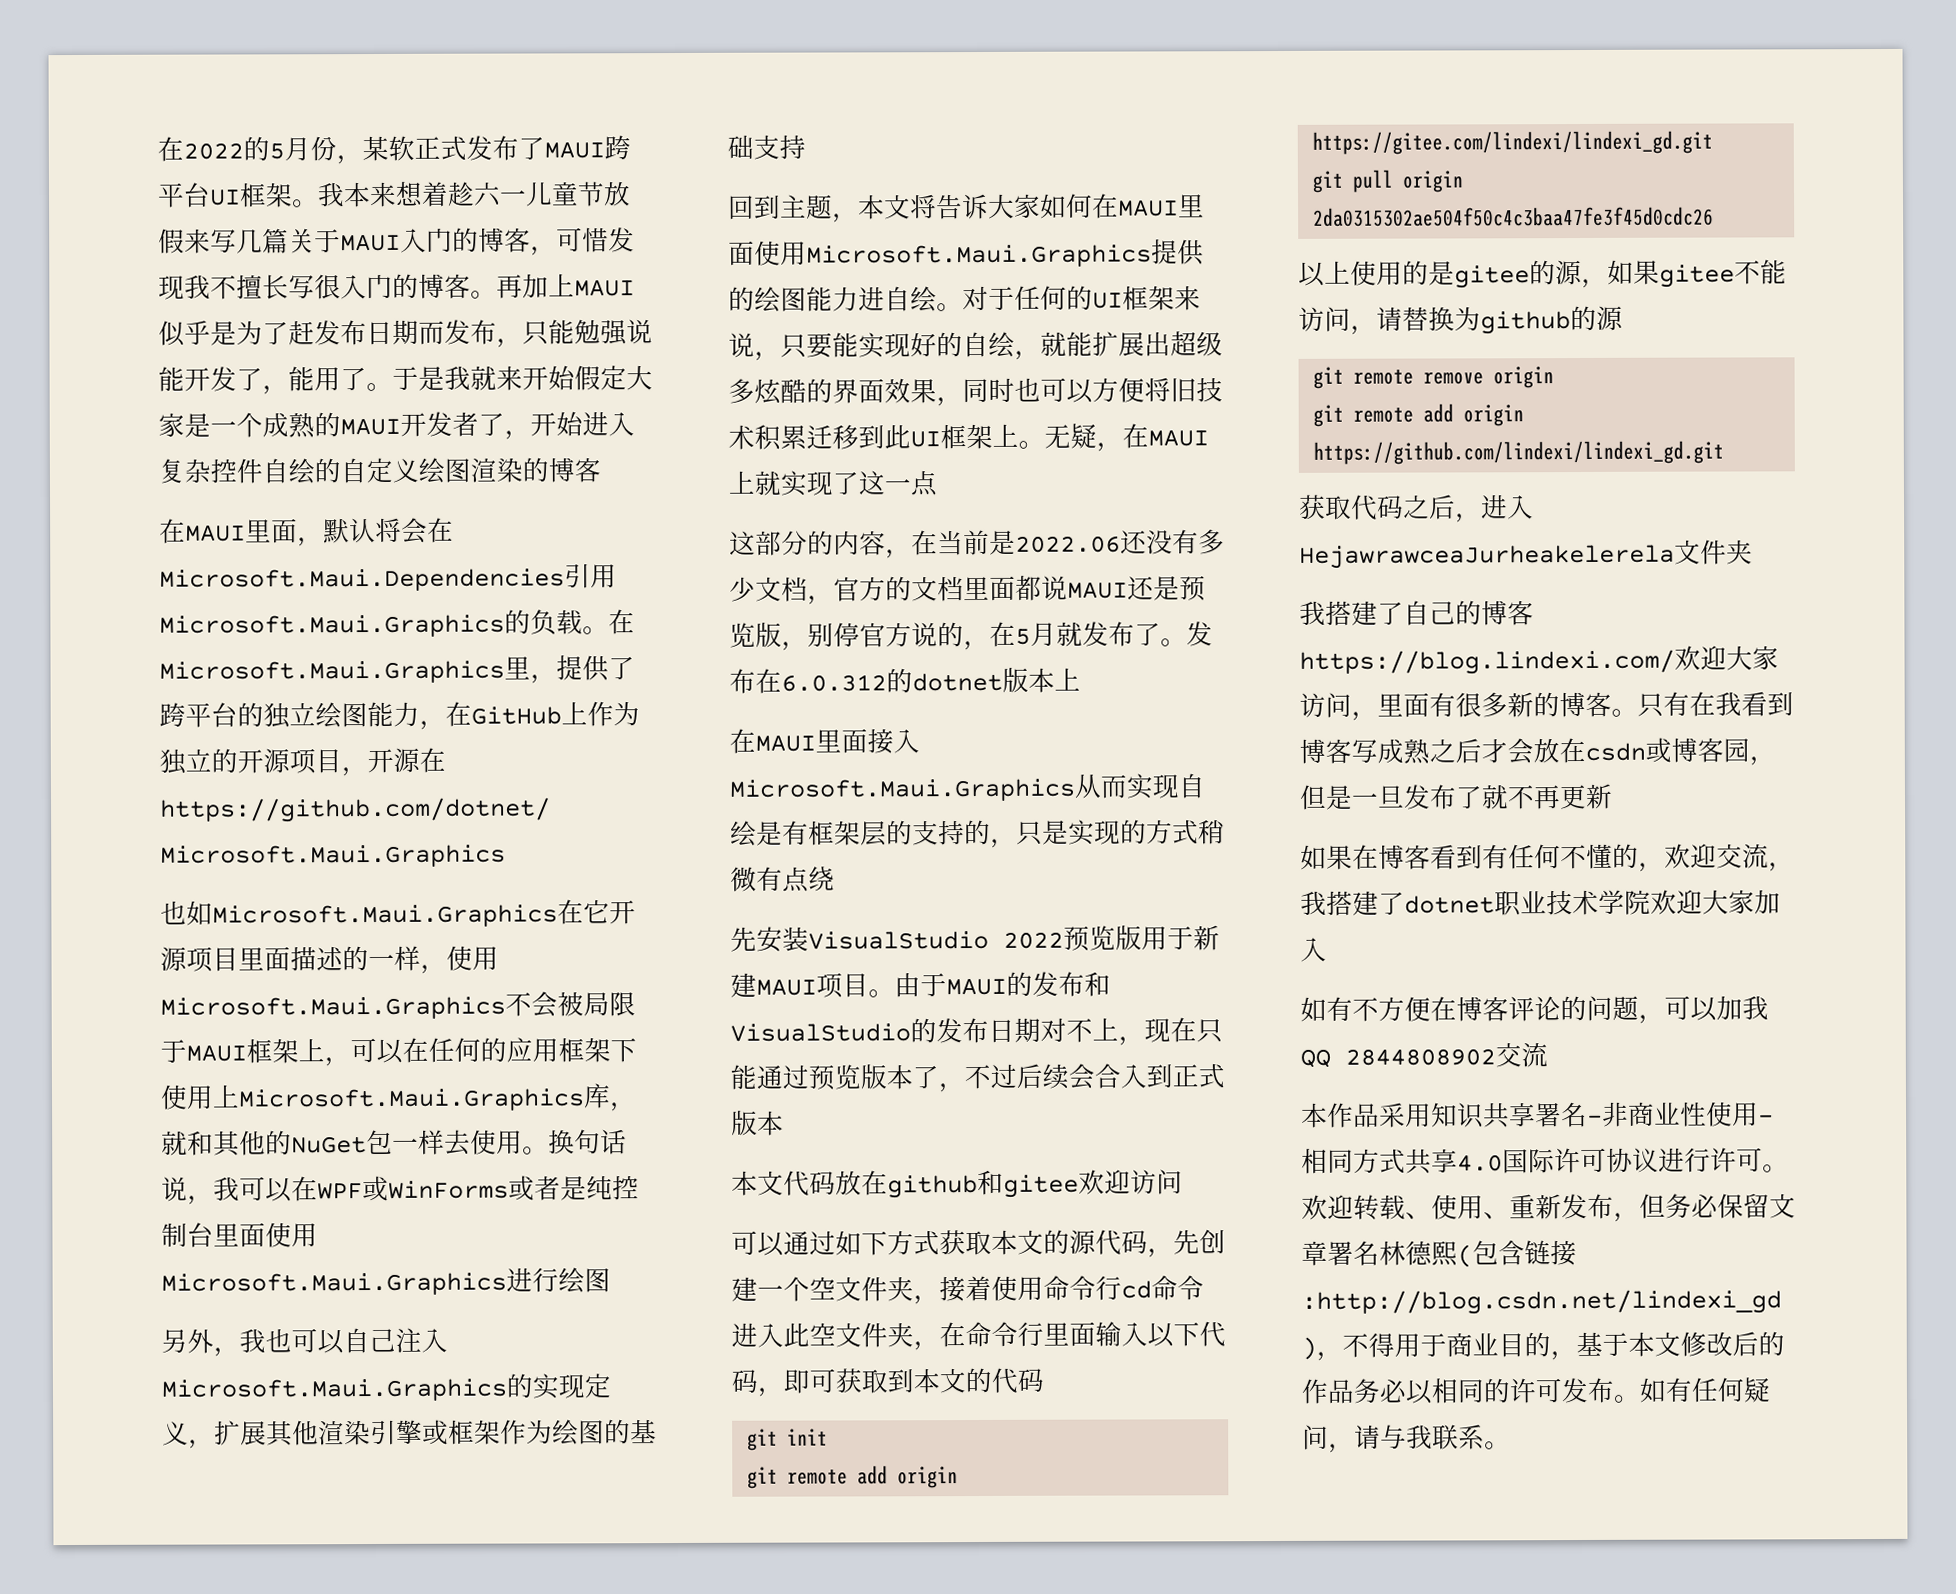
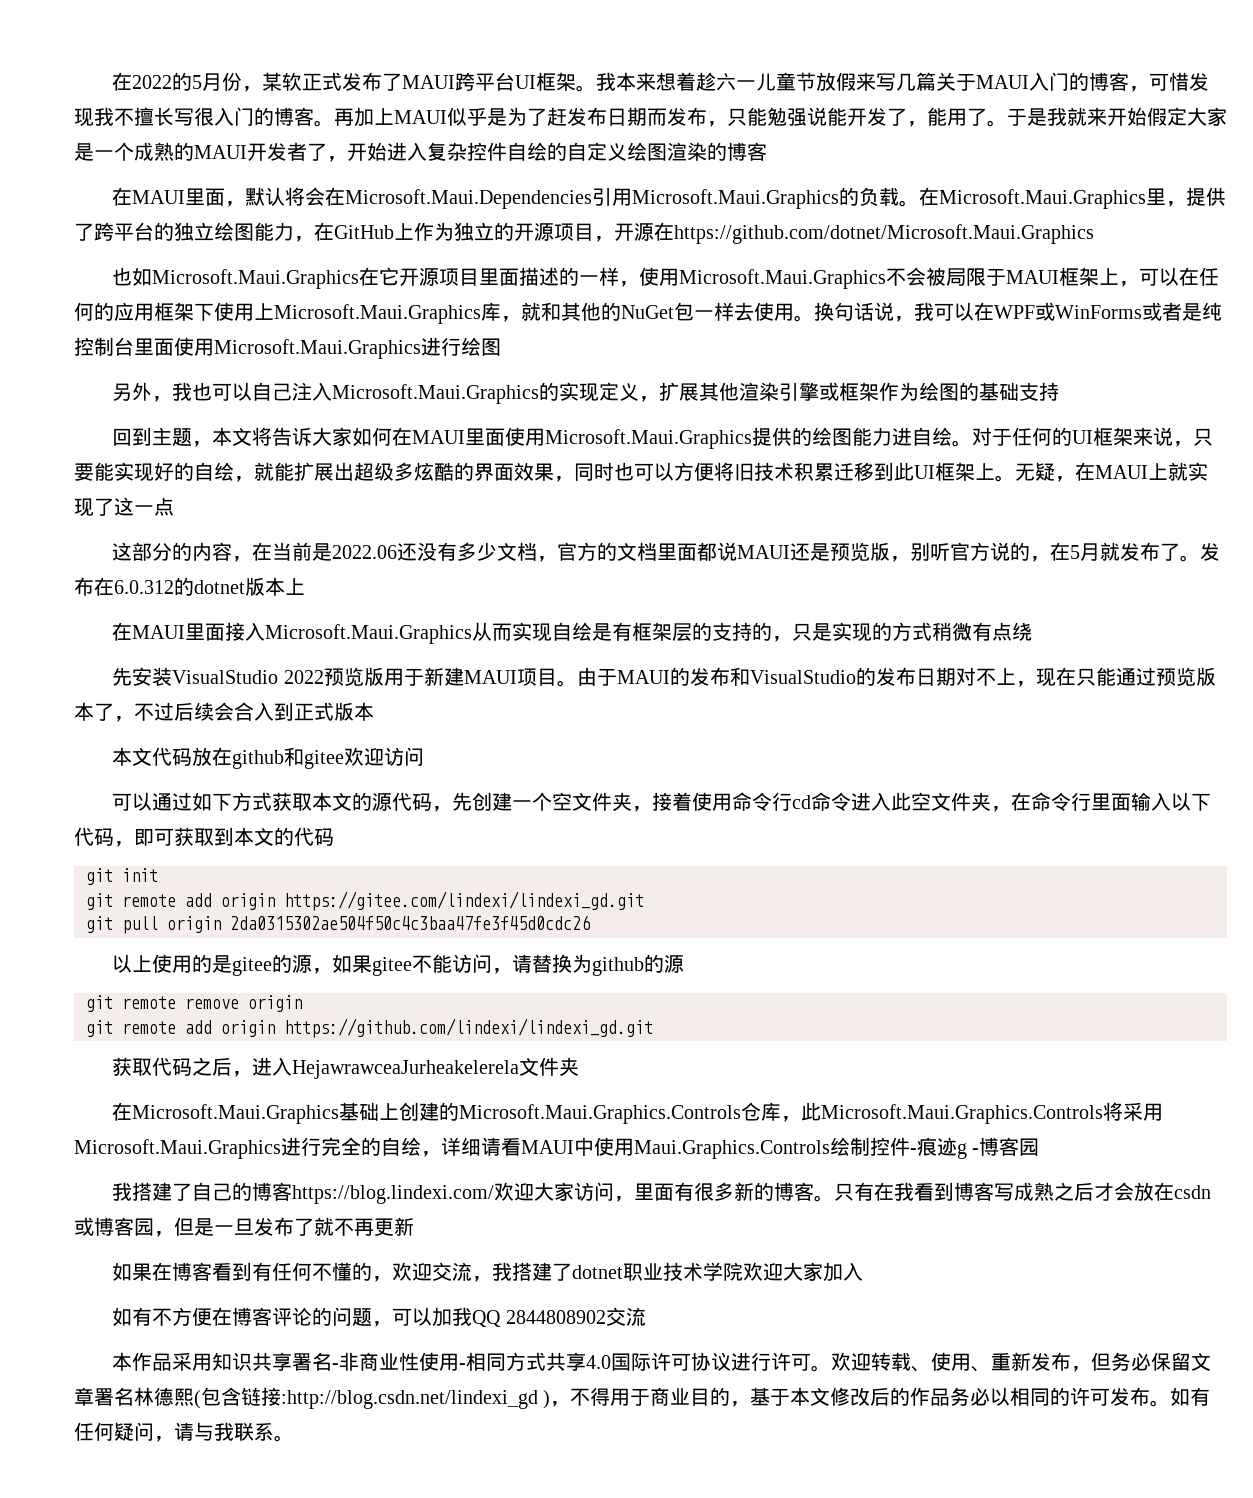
[833,622,860,648] 停 -> [930,542,951,561] 听
(1753, 552) none -> [112,1102,1164,1124] [74,1137,1040,1159] // 在Microsoft.Maui.Graphics基础上创建的Microsoft.Maui.Graphics.Controls仓库，此Microsoft.Maui.Graphics.Controls将采用Microsoft.Maui.Graphics进行完全的自绘，详细请看MAUI中使用Maui.Graphics.Controls绘制控件-痕迹g -博客园

